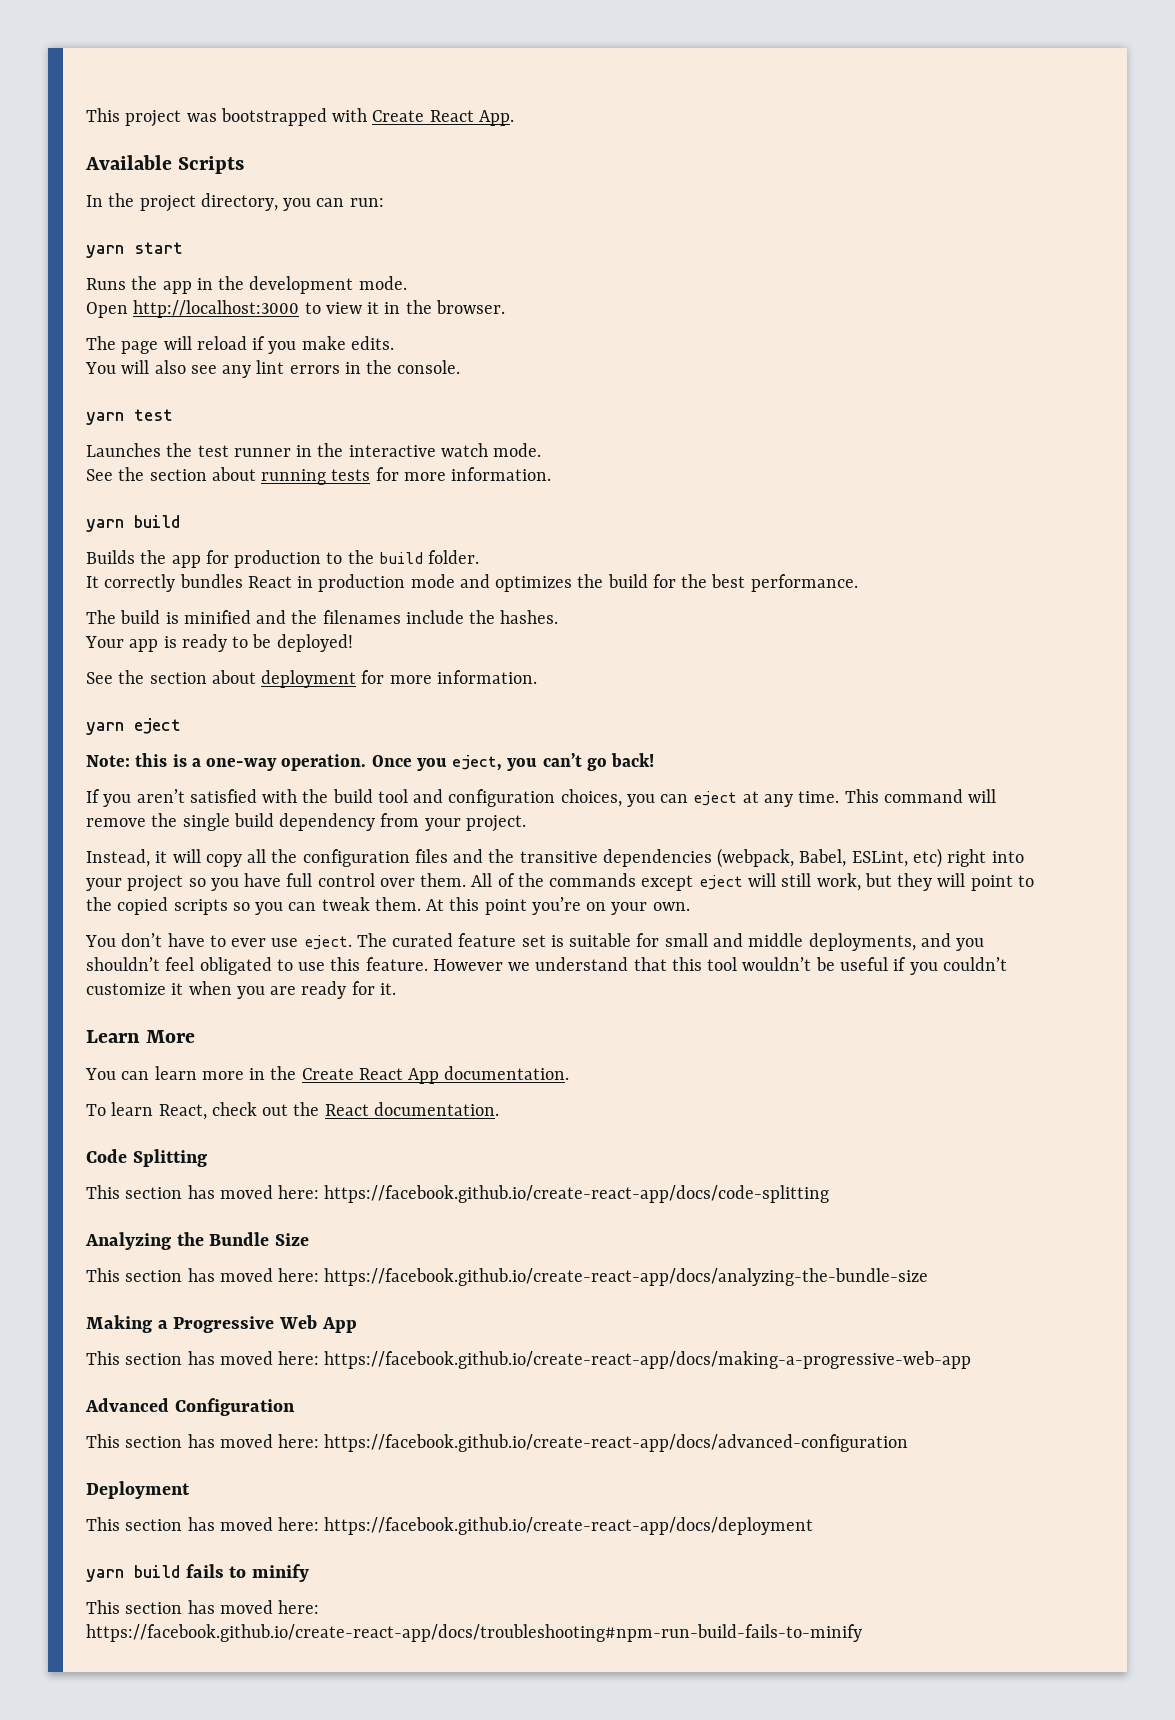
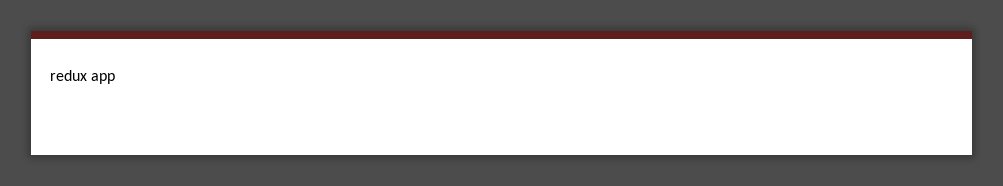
[86,108,514,127] [85,155,245,174] [86,193,384,212] [86,242,183,258] [86,276,407,294] [86,300,505,318] [86,336,394,354] [85,360,461,378] [86,409,173,425] [86,443,542,457] [86,467,552,485] [86,515,180,532] [86,550,480,568] [86,574,858,592] [86,610,559,624] [85,634,353,652] [86,670,537,688] [86,718,181,735] [86,753,655,771] [86,789,997,807] [86,813,526,832] [86,848,1024,868] [86,873,1034,892] [86,897,690,915] [85,933,985,951] [86,957,1007,975] [86,981,396,999] [86,1030,196,1043] [85,1066,570,1084] [86,1102,499,1120] [86,1149,207,1167] [86,1185,830,1203] [85,1232,310,1250] [86,1268,929,1286] [86,1315,357,1333] [86,1351,972,1369] [85,1398,295,1416] [86,1434,909,1452] [86,1481,190,1499] [86,1517,814,1535] [86,1564,310,1582] [86,1600,320,1614] [86,1624,862,1642] This project was bootstrapped with Create React App. // Available Scripts // In the project directory, you can run: // yarn start // Runs the app in the development mode. // Open http://localhost:3000 to view it in the browser. // The page will reload if you make edits. // You will also see any lint errors in the console. // yarn test // Launches the test runner in the interactive watch mode. // See the section about running tests for more information. // yarn build // Builds the app for production to the build folder. // It correctly bundles React in production mode and optimizes the build for the best performance. // The build is minified and the filenames include the hashes. // Your app is ready to be deployed! // See the section about deployment for more information. // yarn eject // Note: this is a one-way operation. Once you eject, you can’t go back! // If you aren’t satisfied with the build tool and configuration choices, you can eject at any time. This command will remove the single build dependency from your project. // Instead, it will copy all the configuration files and the transitive dependencies (webpack, Babel, ESLint, etc) right into your project so you have full control over them. All of the commands except eject will still work, but they will point to the copied scripts so you can tweak them. At this point you’re on your own. // You don’t have to ever use eject. The curated feature set is suitable for small and middle deployments, and you shouldn’t feel obligated to use this feature. However we understand that this tool wouldn’t be useful if you couldn’t customize it when you are ready for it. // Learn More // You can learn more in the Create React App documentation. // To learn React, check out the React documentation. // Code Splitting // This section has moved here: https://facebook.github.io/create-react-app/docs/code-splitting // Analyzing the Bundle Size // This section has moved here: https://facebook.github.io/create-react-app/docs/analyzing-the-bundle-size // Making a Progressive Web App // This section has moved here: https://facebook.github.io/create-react-app/docs/making-a-progressive-web-app // Advanced Configuration // This section has moved here: https://facebook.github.io/create-react-app/docs/advanced-configuration // Deployment // This section has moved here: https://facebook.github.io/create-react-app/docs/deployment // yarn build fails to minify // This section has moved here: https://facebook.github.io/create-react-app/docs/troubleshooting#npm-run-build-fails-to-minify -> [50,70,116,84] redux app

